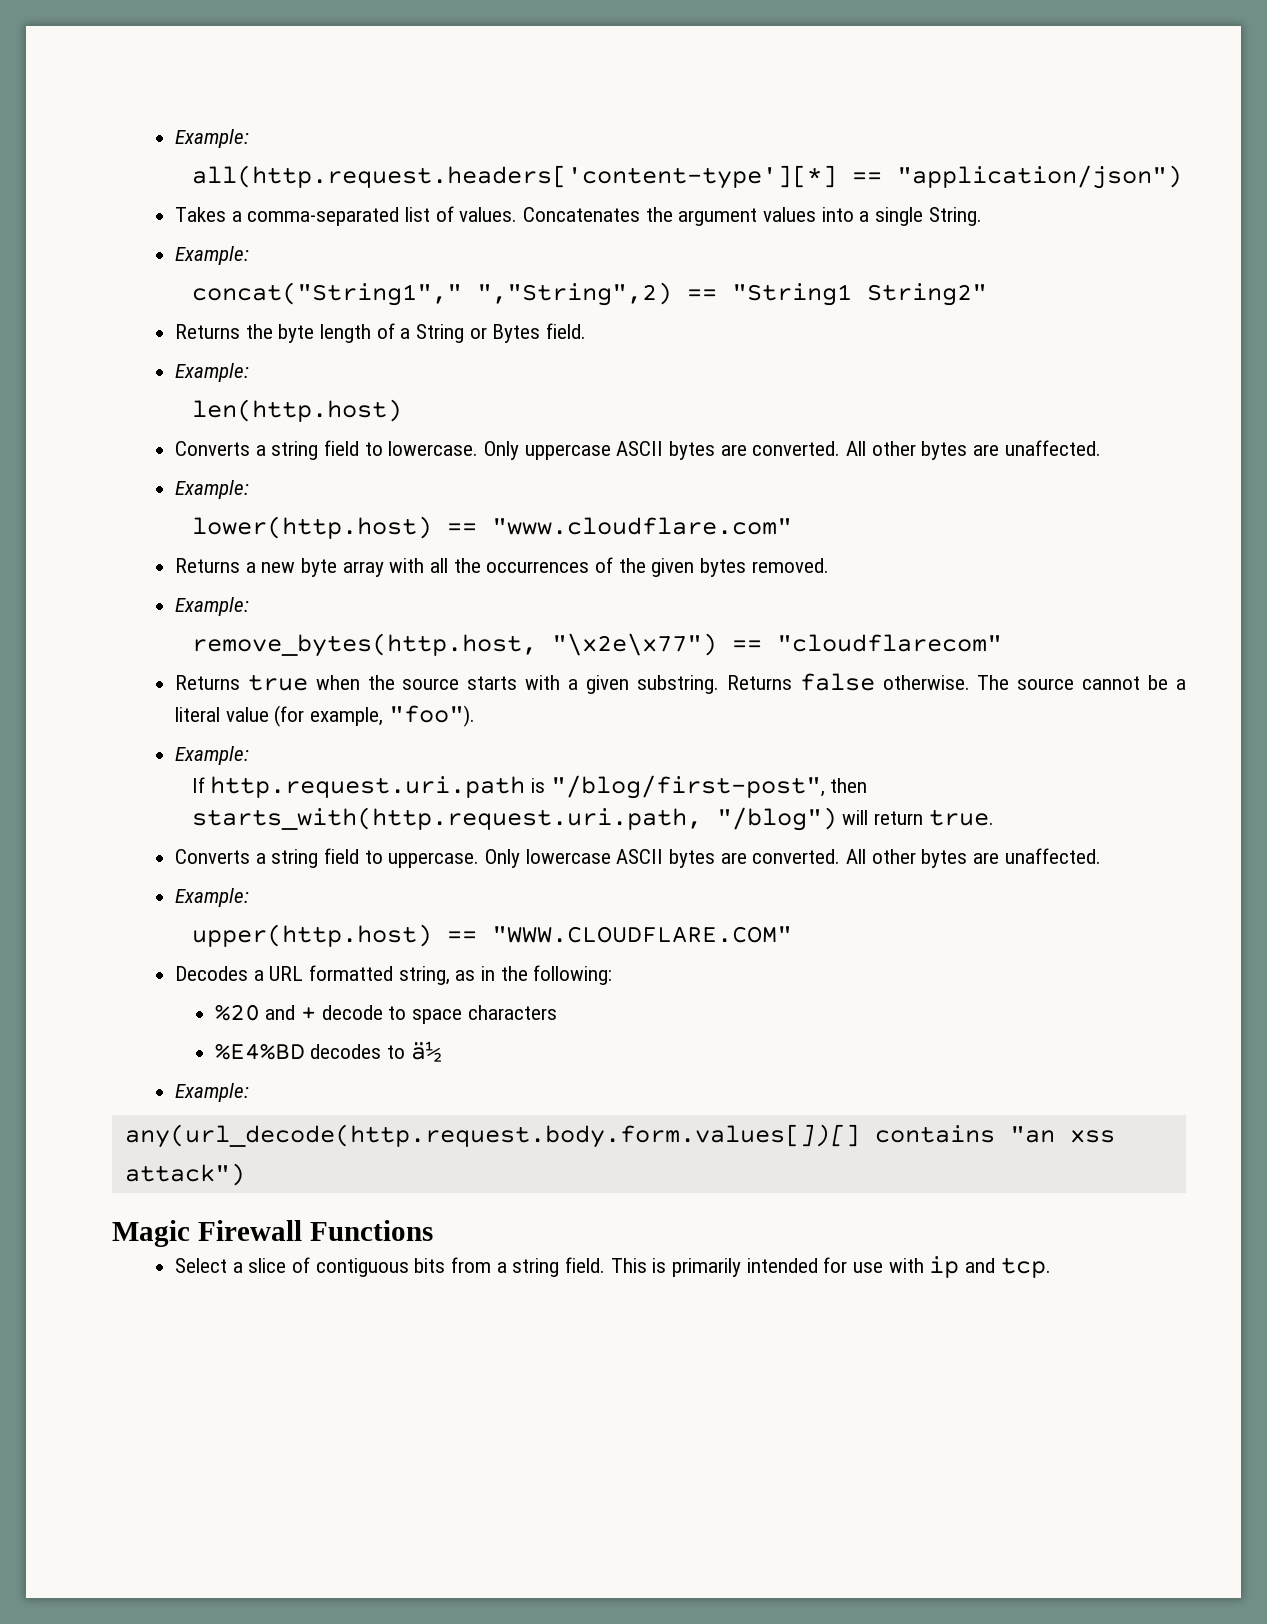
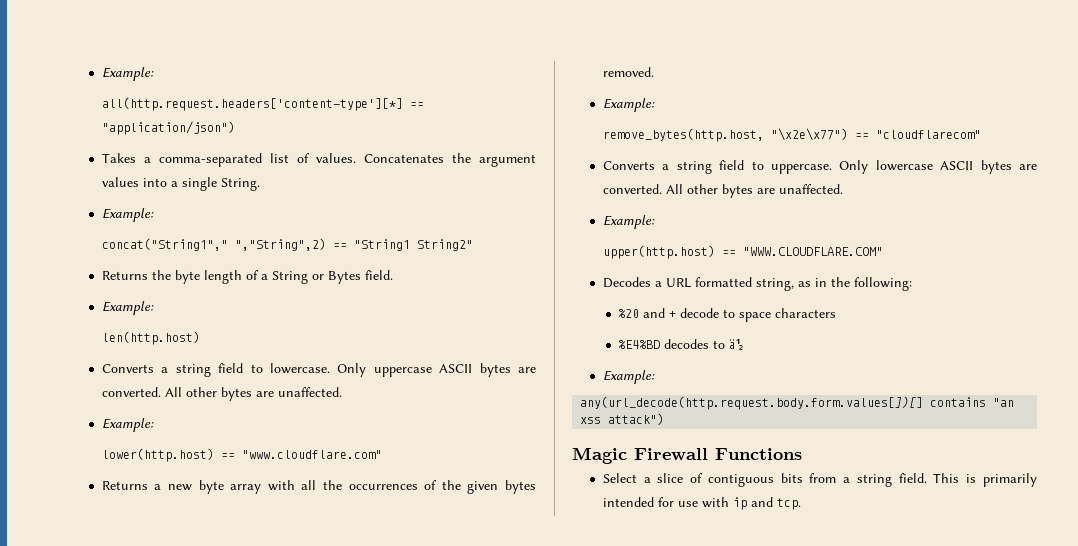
[174,673,1187,694] [174,705,475,727] [174,746,249,765] [191,775,868,799] [191,807,994,831] // Returns true when the source starts with a given substring. Returns false otherwise. The source cannot be a literal value (for example, "foo"). // Example: // If http.request.uri.path is "/blog/first-post", then starts_with(http.request.uri.path, "/blog") will return true. -> (981, 134) none

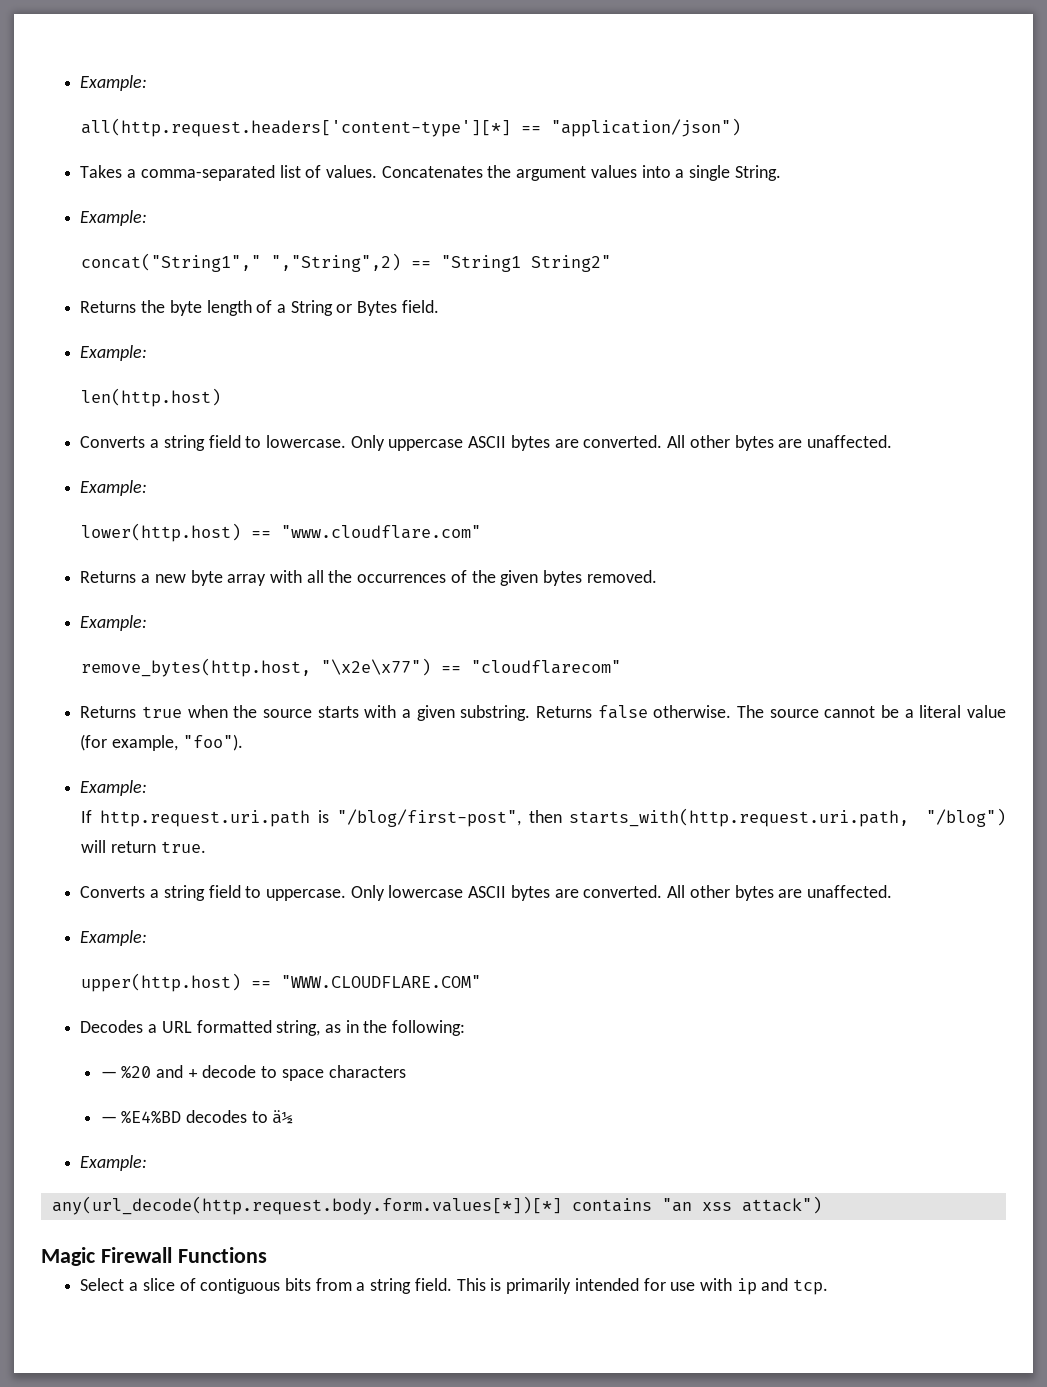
(981, 134) none -> [80,705,1006,721] [80,734,243,751] [80,780,148,796] [81,808,1006,827] [81,840,206,853] // Returns true when the source starts with a given substring. Returns false otherwise. The source cannot be a literal value (for example, "foo"). // Example: // If http.request.uri.path is "/blog/first-post", then starts_with(http.request.uri.path, "/blog") will return true.
(912, 284) none -> [100,1071,117,1078] —
(837, 313) none -> [100,1116,117,1123] —
[580,396,924,410] any(url_decode(http.request.body.form.values[])[] -> [51,1196,562,1215] any(url_decode(http.request.body.form.values[*])[*]

